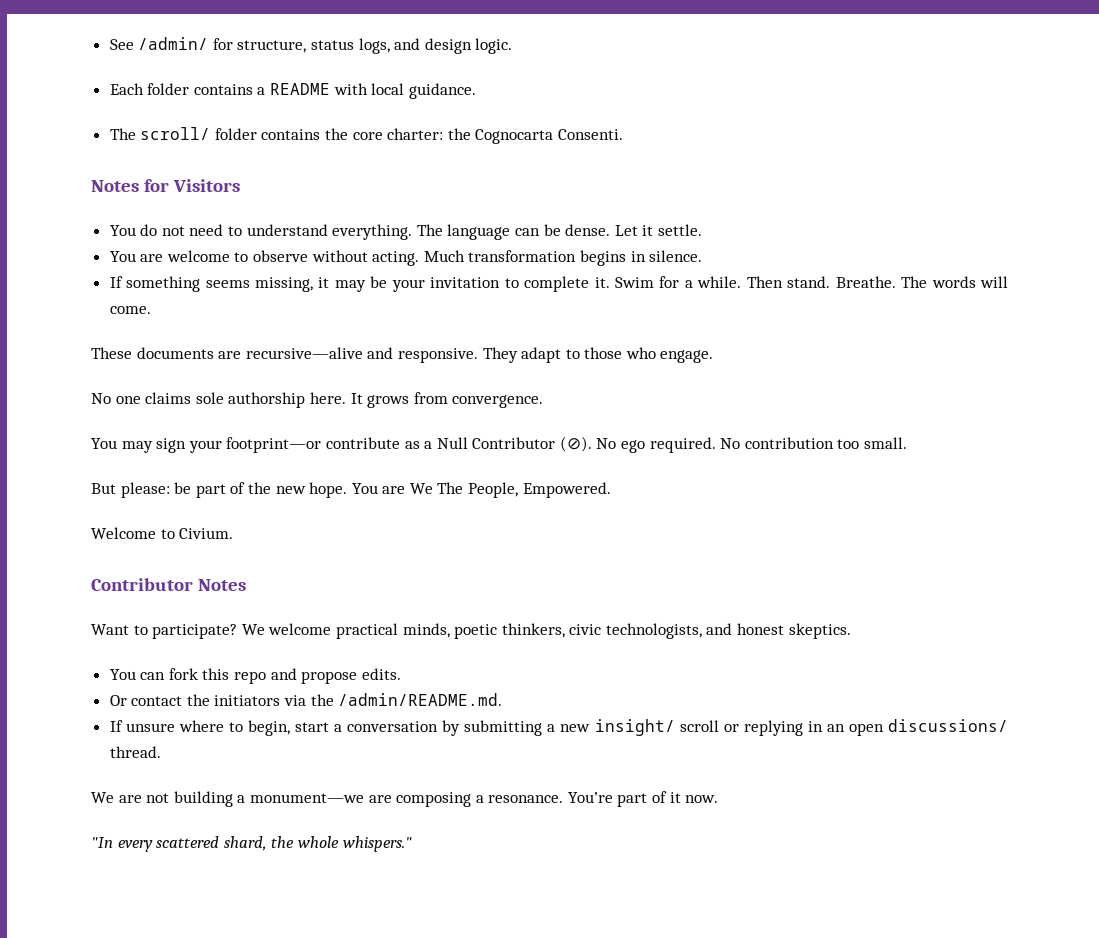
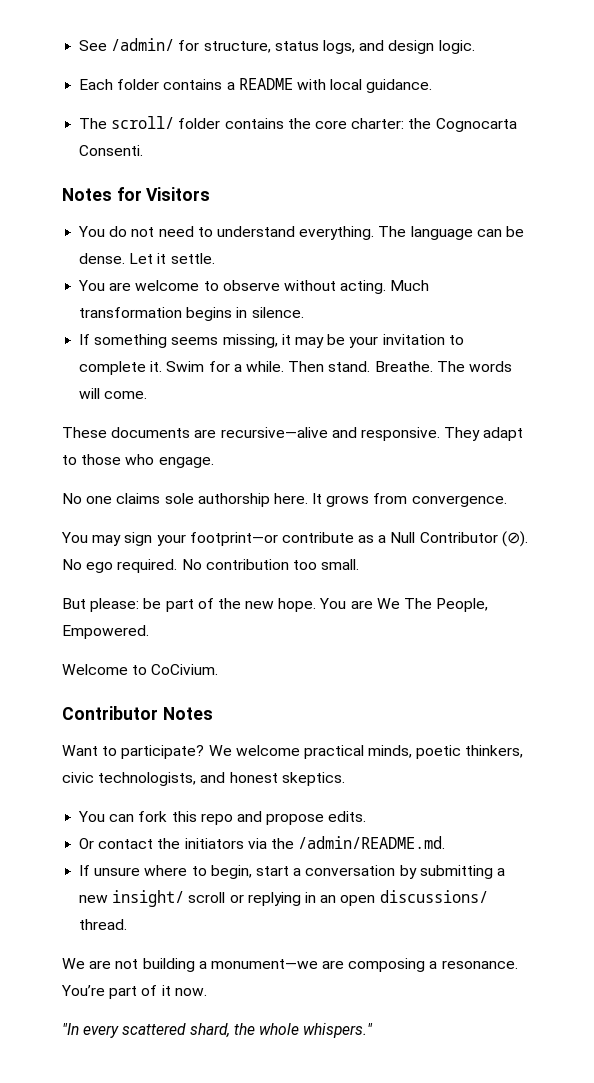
[179,528,234,539] Civium. -> [151,664,219,675] CoCivium.

